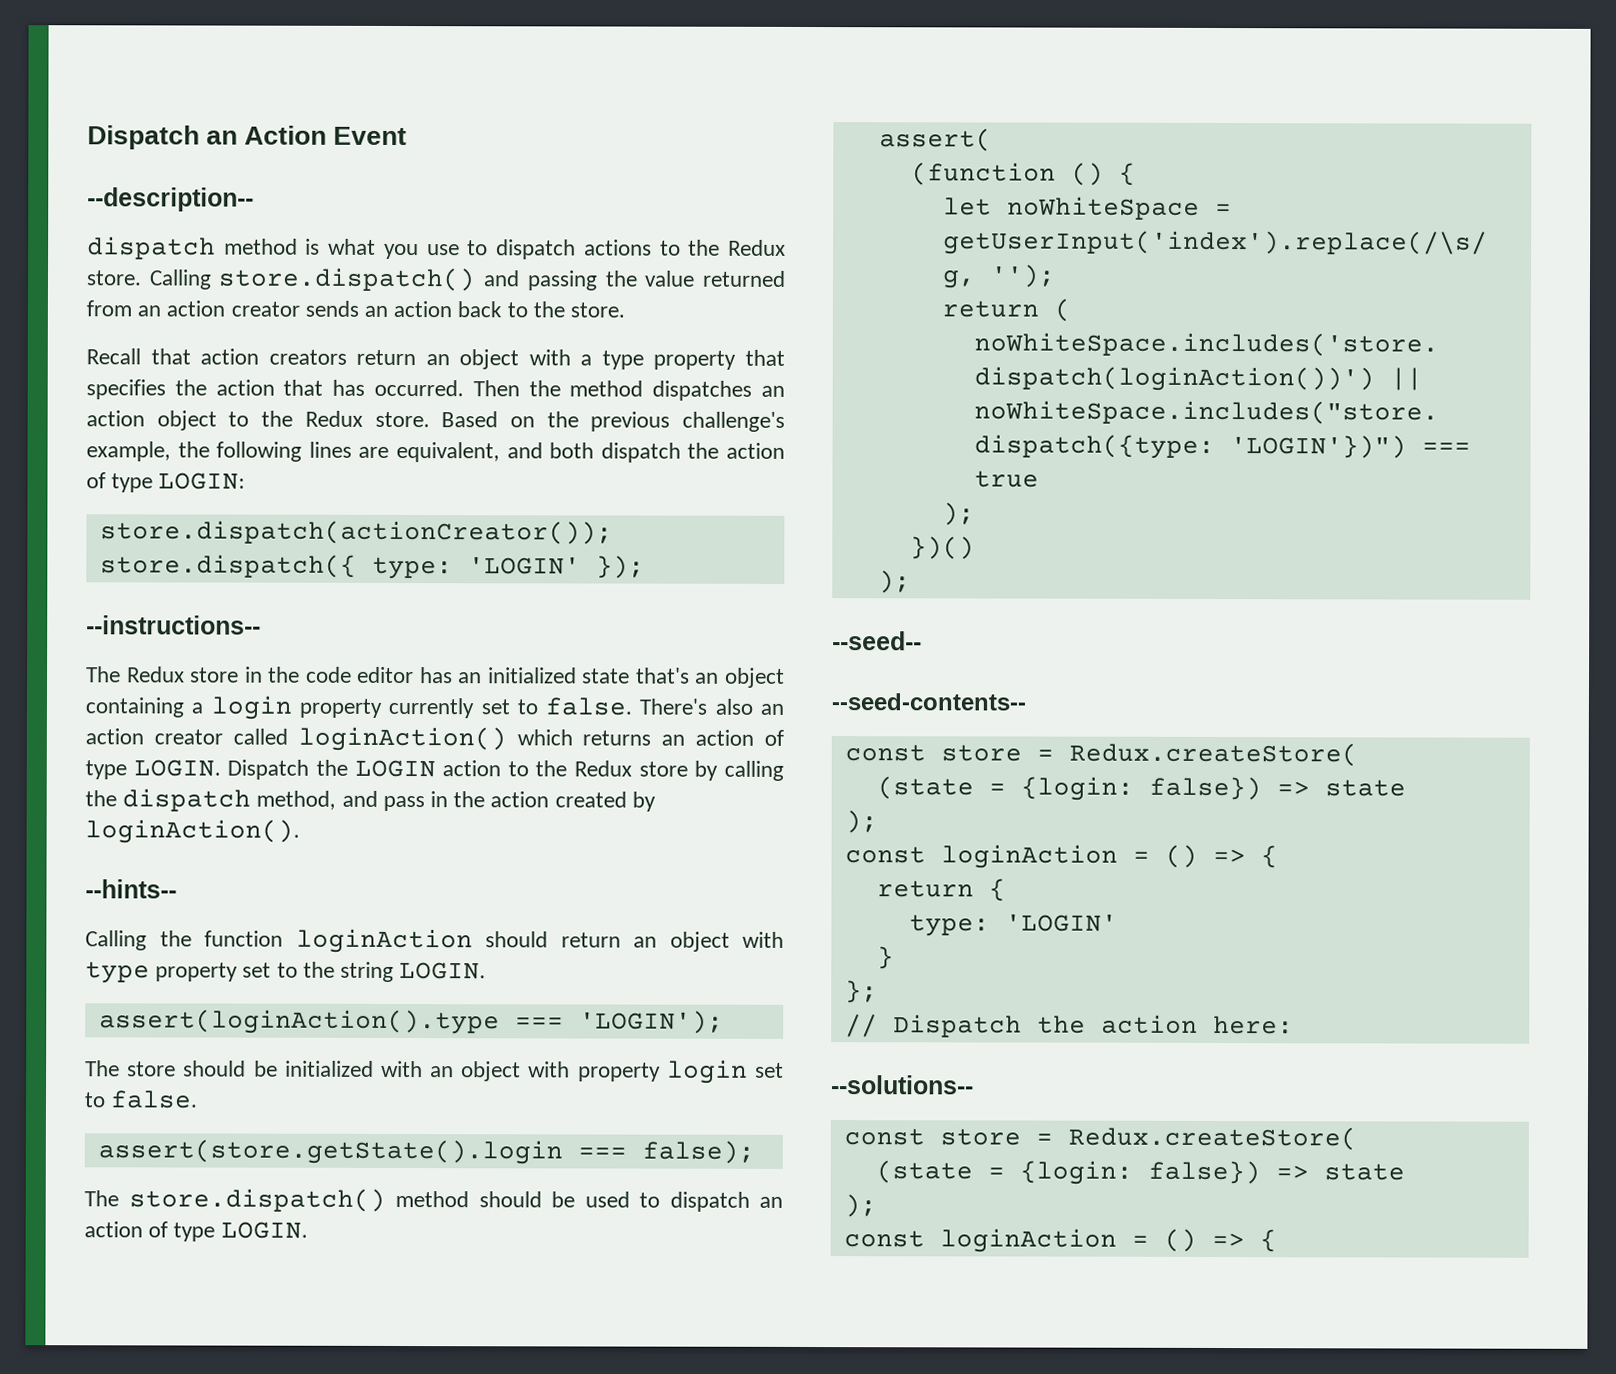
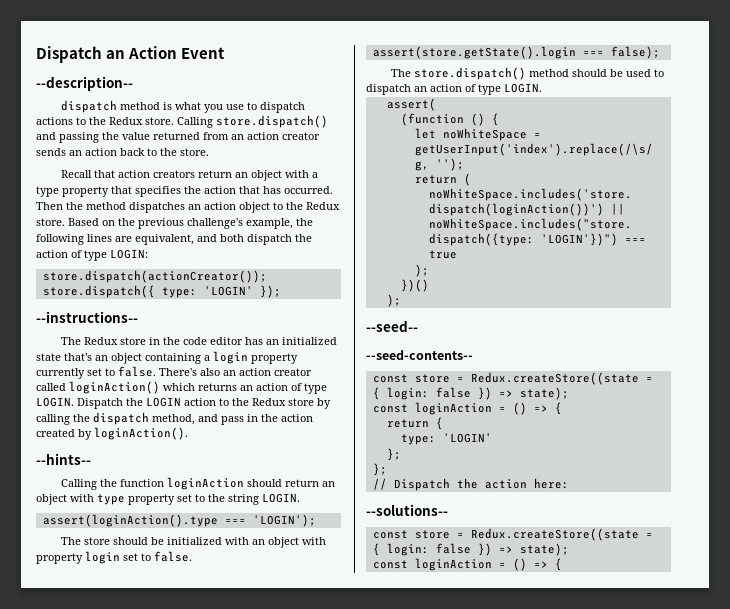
[1068,742,1358,767] [876,776,1406,801] [844,810,878,834] Redux.createStore( // (state = {login: false}) => state // ); -> [470,372,653,385] [372,387,569,400] Redux.createStore((state = { login: false }) => state);
[876,946,894,970] } -> [386,448,401,461] };
[1067,1126,1357,1151] [875,1160,1405,1185] [843,1194,877,1218] Redux.createStore( // (state = {login: false}) => state // ); -> [470,528,653,541] [372,543,569,556] Redux.createStore((state = { login: false }) => state);

